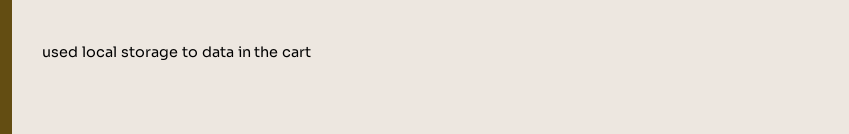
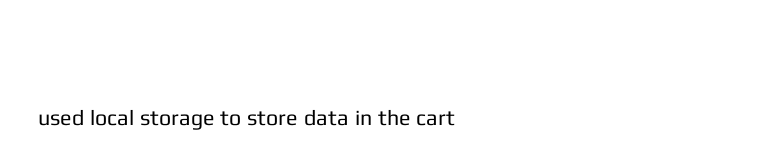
(198, 52) none -> [247,111,299,126] store

